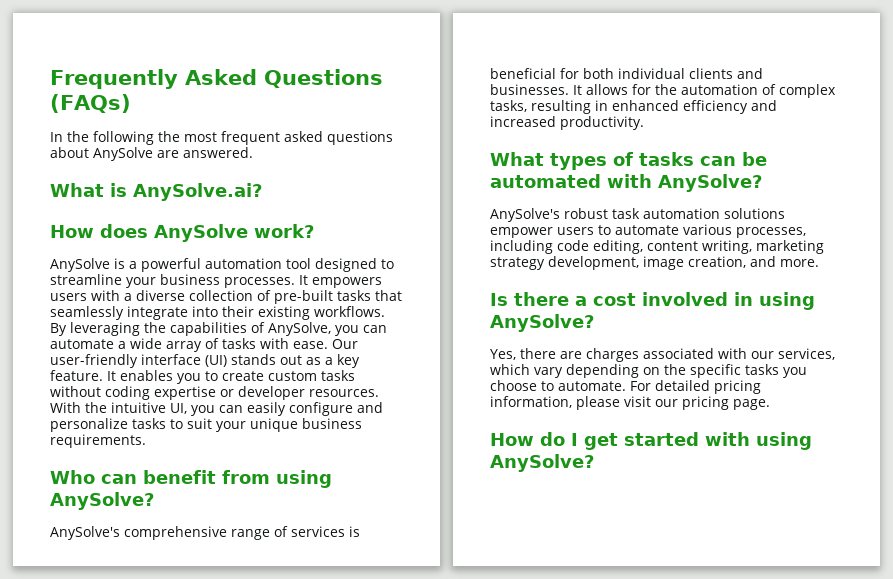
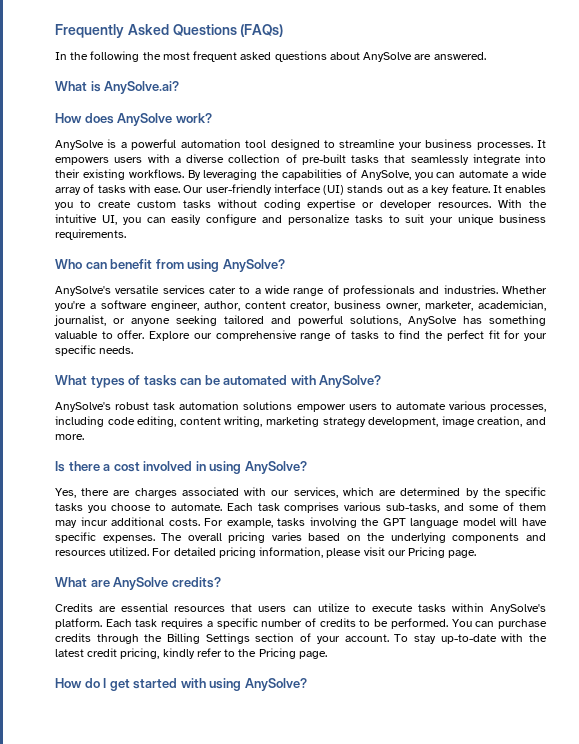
[124,526,360,540] [490,68,763,79] [490,84,836,98] [490,100,777,114] [490,116,644,130] comprehensive range of services is beneficial for both individual clients and businesses. It allows for the automation of complex tasks, resulting in enhanced efficiency and increased productivity. -> [115,285,547,296] [55,300,546,311] [54,315,546,326] [55,330,548,341] [55,345,134,356] versatile services cater to a wide range of professionals and industries. Whether you're a software engineer, author, content creator, business owner, marketer, academician, journalist, or anyone seeking tailored and powerful solutions, AnySolve has something valuable to offer. Explore our comprehensive range of tasks to find the perfect fit for your specific needs.
[534,364,660,378] vary depending on -> [379,487,479,498] are determined by
(626, 386) none -> [226,502,546,513] [55,517,548,528] [55,532,547,543] [55,547,150,556] Each task comprises various sub-tasks, and some of them may incur additional costs. For example, tasks involving the GPT language model will have specific expenses. The overall pricing varies based on the underlying components and resources utilized.
[682,396,729,410] pricing -> [408,547,477,558] [55,577,221,590] [55,603,546,614] [55,618,547,629] [55,633,547,644] [55,648,296,659] Pricing page. // What are AnySolve credits? // Credits are essential resources that users can utilize to execute tasks within AnySolve's platform. Each task requires a specific number of credits to be performed. You can purchase credits through the Billing Settings section of your account. To stay up-to-date with the latest credit pricing, kindly refer to the Pricing

